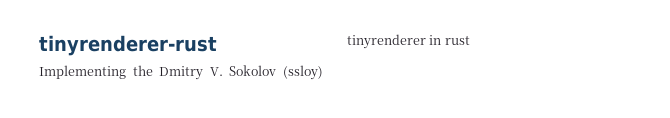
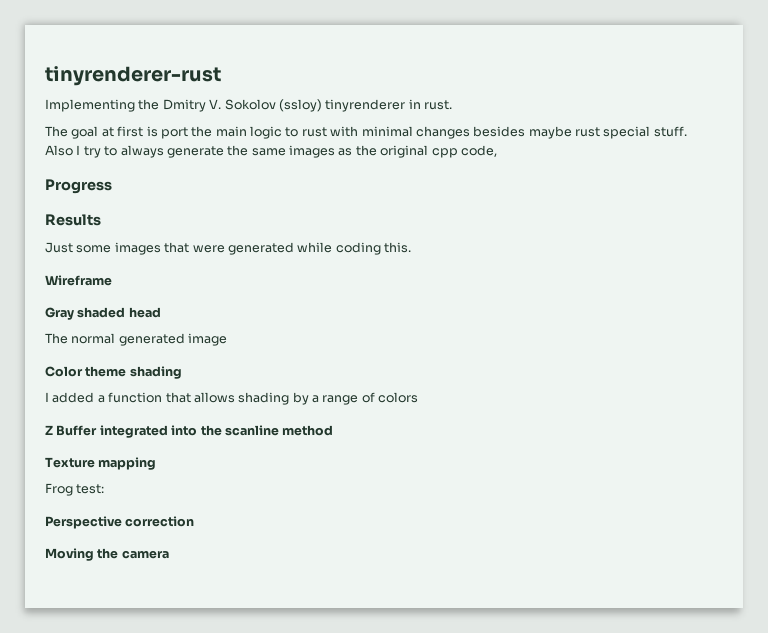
[444,36,470,45] rust -> [424,100,452,110] [45,126,687,139] [45,145,497,158] [45,179,112,194] [45,214,101,226] [45,242,411,255] [45,275,112,286] [45,307,161,320] [45,333,228,346] [45,366,182,379] [45,392,419,405] [45,425,334,438] [45,457,157,470] [45,483,105,496] [45,516,195,529] [45,548,169,561] rust. // The goal at first is port the main logic to rust with minimal changes besides maybe rust special stuff. Also I try to always generate the same images as the original cpp code, // Progress // Results // Just some images that were generated while coding this. // Wireframe // Gray shaded head // The normal generated image // Color theme shading // I added a function that allows shading by a range of colors // Z Buffer integrated into the scanline method // Texture mapping // Frog test: // Perspective correction // Moving the camera

